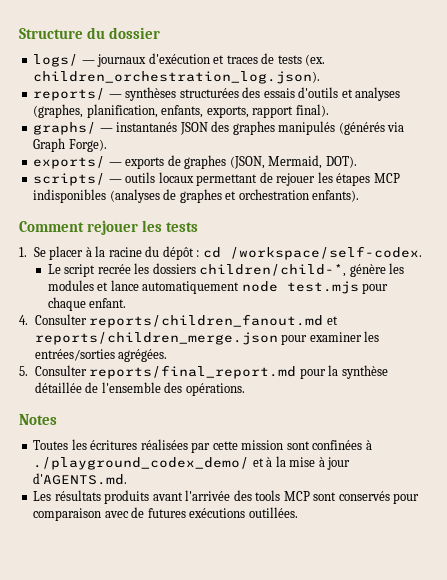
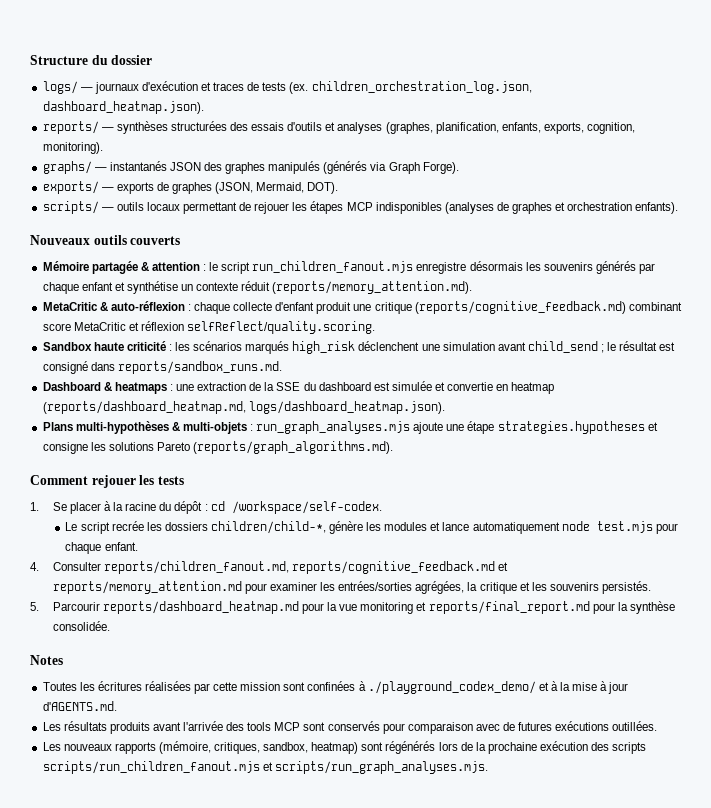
[33,71,321,84] children_orchestration_log.json). -> [311,81,532,94] [42,101,204,114] children_orchestration_log.json, dashboard_heatmap.json).
[252,104,329,118] rapport final). -> [587,122,636,134] [42,142,103,154] cognition, monitoring).
(360, 196) none -> [30,235,181,245] [42,261,656,274] [42,281,473,294] [42,301,682,314] [42,321,376,334] [42,341,676,354] [42,361,282,374] [42,381,555,394] [42,401,445,414] [42,421,658,434] [42,441,394,454] // Nouveaux outils couverts // Mémoire partagée & attention : le script run_children_fanout.mjs enregistre désormais les souvenirs générés par chaque enfant et synthétise un contexte réduit (reports/memory_attention.md). // MetaCritic & auto-réflexion : chaque collecte d'enfant produit une critique (reports/cognitive_feedback.md) combinant score MetaCritic et réflexion selfReflect/quality.scoring. // Sandbox haute criticité : les scénarios marqués high_risk déclenchent une simulation avant child_send ; le résultat est consigné dans reports/sandbox_runs.md. // Dashboard & heatmaps : une extraction de la SSE du dashboard est simulée et convertie en heatmap (reports/dashboard_heatmap.md, logs/dashboard_heatmap.json). // Plans multi-hypothèses & multi-objets : run_graph_analyses.mjs ajoute une étape strategies.hypotheses et consigne les solutions Pareto (reports/graph_algorithms.md).
[89,314,338,328] [34,331,380,345] [34,349,168,362] [19,365,388,379] [34,382,245,396] reports/children_fanout.md et reports/children_merge.json pour examiner les entrées/sorties agrégées. // 5. Consulter reports/final_report.md pour la synthèse détaillée de l'ensemble des opérations. -> [103,561,509,574] [52,581,651,594] [30,601,675,614] [52,621,110,631] reports/children_fanout.md, reports/cognitive_feedback.md et reports/memory_attention.md pour examiner les entrées/sorties agrégées, la critique et les souvenirs persistés. // 5. Parcourir reports/dashboard_heatmap.md pour la vue monitoring et reports/final_report.md pour la synthèse consolidée.
(298, 512) none -> [42,741,647,754] [42,761,488,774] // Les nouveaux rapports (mémoire, critiques, sandbox, heatmap) sont régénérés lors de la prochaine exécution des scripts scripts/run_children_fanout.mjs et scripts/run_graph_analyses.mjs.

